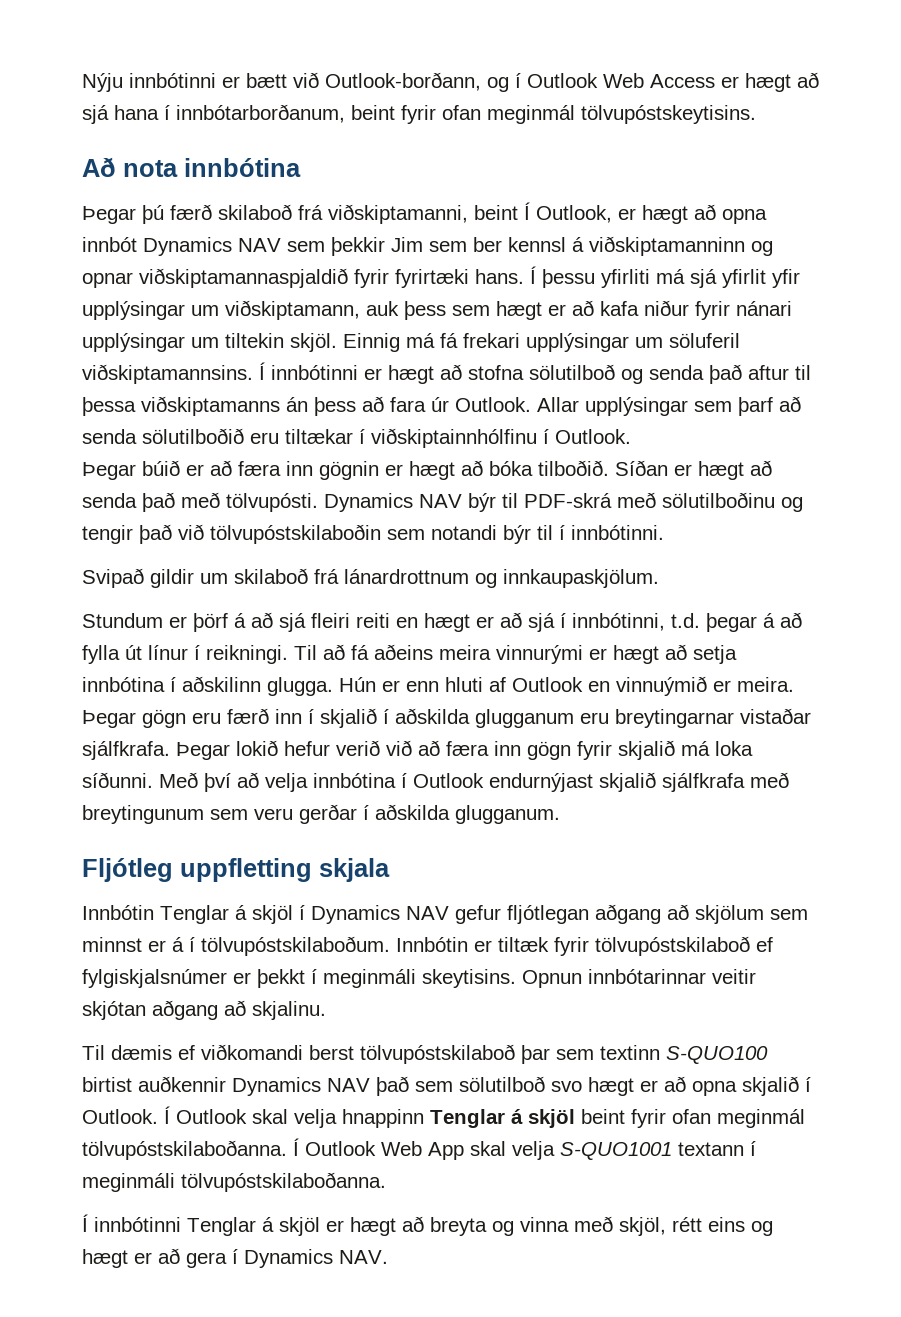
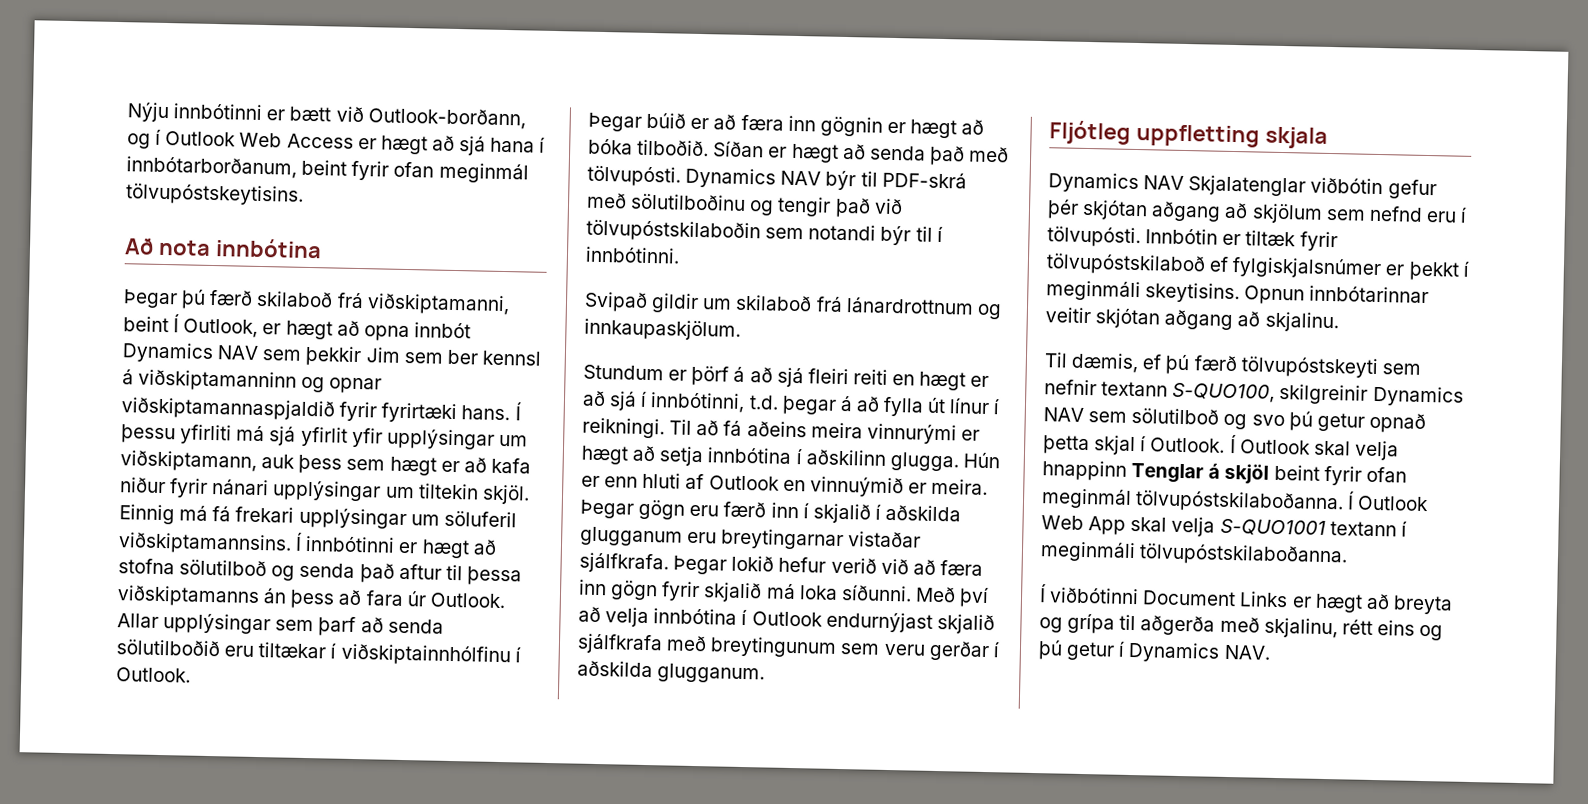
[82,904,808,924] [82,936,390,956] Innbótin Tenglar á skjöl í Dynamics NAV gefur fljótlegan aðgang að skjölum sem minnst er á í tölvupóstskilaboðum. -> [1048,172,1437,200] [1047,199,1468,224] [1047,226,1141,248] Dynamics NAV Skjalatenglar viðbótin gefur þér skjótan aðgang að skjölum sem nefnd eru í tölvupósti.
[111,1044,768,1064] [82,1076,409,1096] dæmis ef viðkomandi berst tölvupóstskilaboð þar sem textinn S-QUO100 birtist auðkennir Dynamics NAV það -> [1071,352,1421,379] [1044,379,1464,407] [1043,407,1084,422] dæmis, ef þú færð tölvupóstskeyti sem nefnir textann S-QUO100, skilgreinir Dynamics NAV
[551,1076,799,1096] svo hægt er að opna skjalið -> [1223,410,1426,434] [1042,435,1137,456] og svo þú getur opnað þetta skjal
[94,1217,320,1236] innbótinni Tenglar á skjöl -> [1049,587,1289,608] viðbótinni Document Links
[520,1216,773,1236] [82,1248,227,1268] vinna með skjöl, rétt eins og hægt er að gera -> [1067,612,1444,641] [1038,639,1116,661] grípa til aðgerða með skjalinu, rétt eins og þú getur

